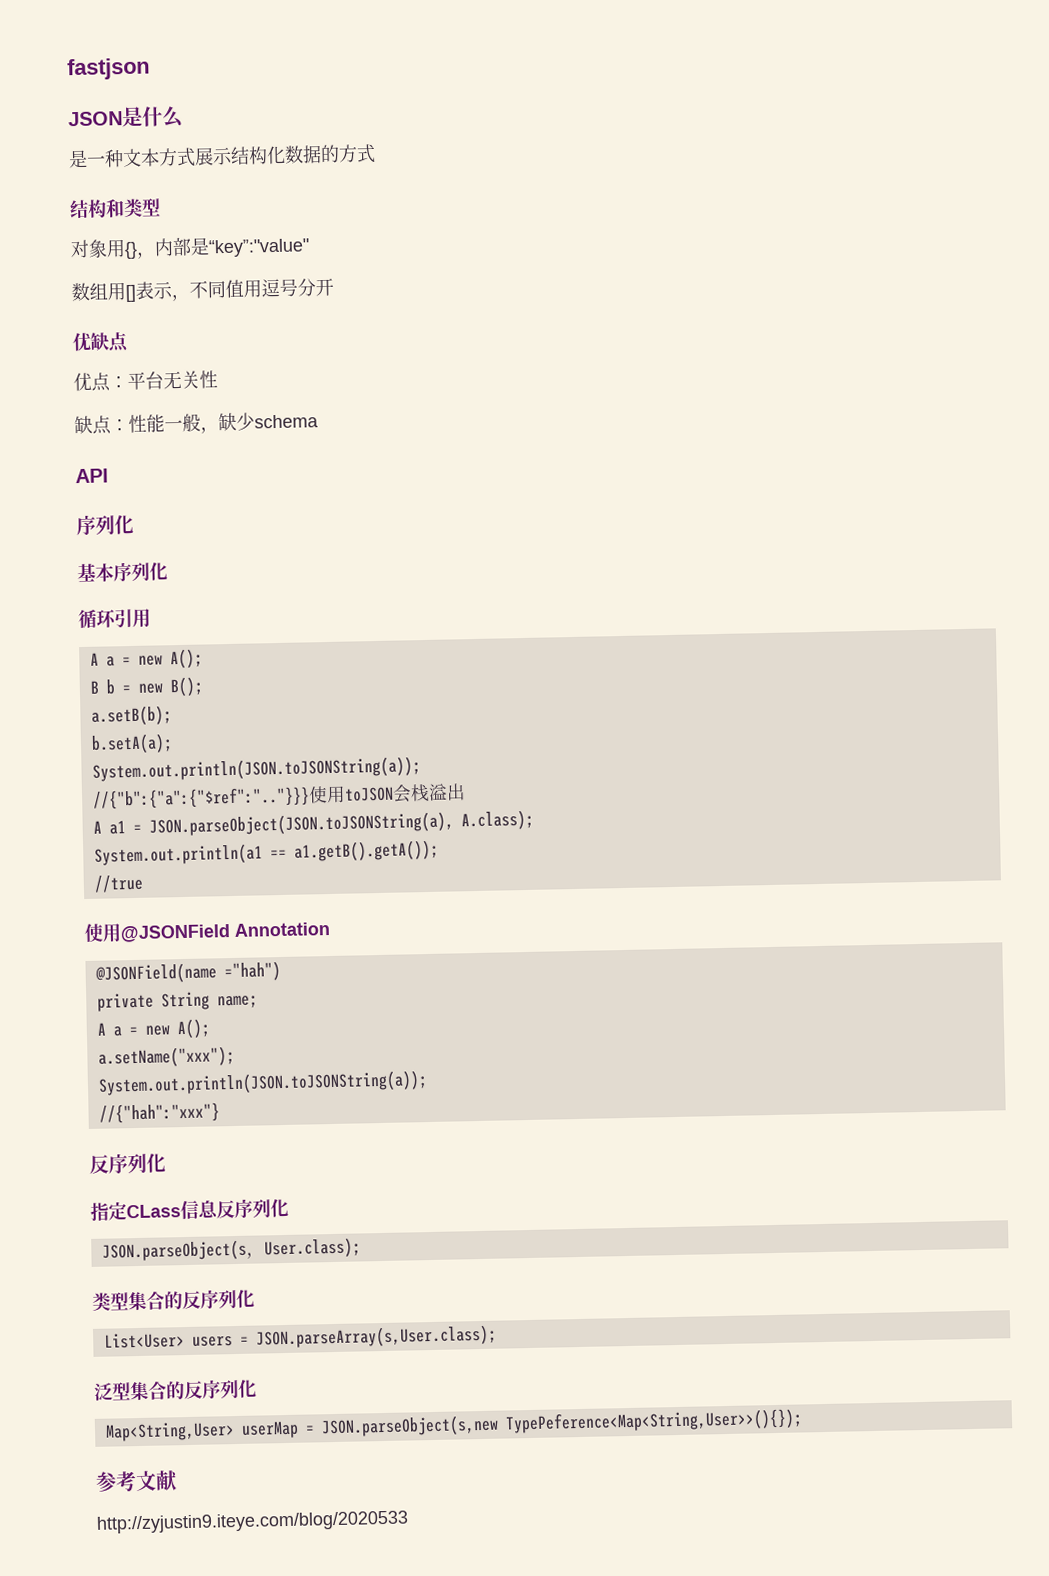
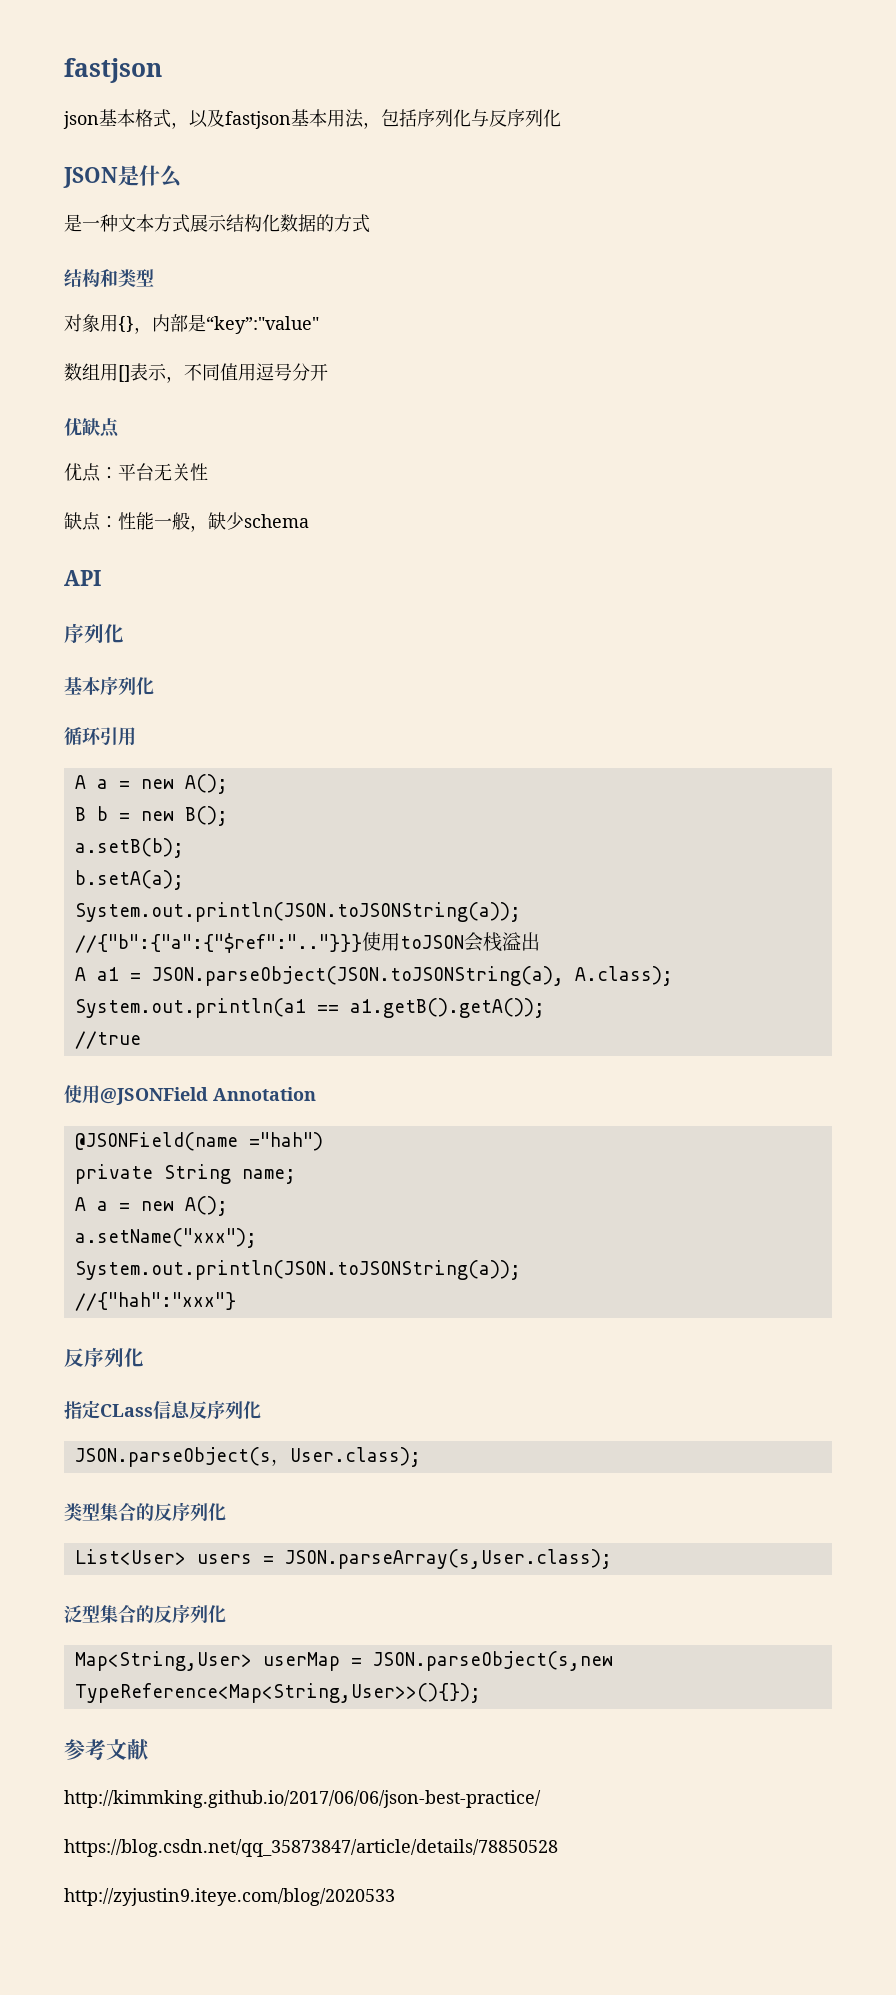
[67,57,150,81] fastjson -> [64,58,162,83] [63,109,561,129] fastjson // json基本格式，以及fastjson基本用法，包括序列化与反序列化
[504,1408,803,1434] TypePeference<Map<String,User>>(){}); -> [74,1683,481,1703] TypeReference<Map<String,User>>(){});
(178, 1480) none -> [64,1790,541,1808] [64,1839,558,1857] // http://kimmking.github.io/2017/06/06/json-best-practice/ // https://blog.csdn.net/qq_35873847/article/details/78850528

